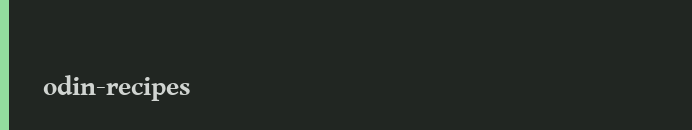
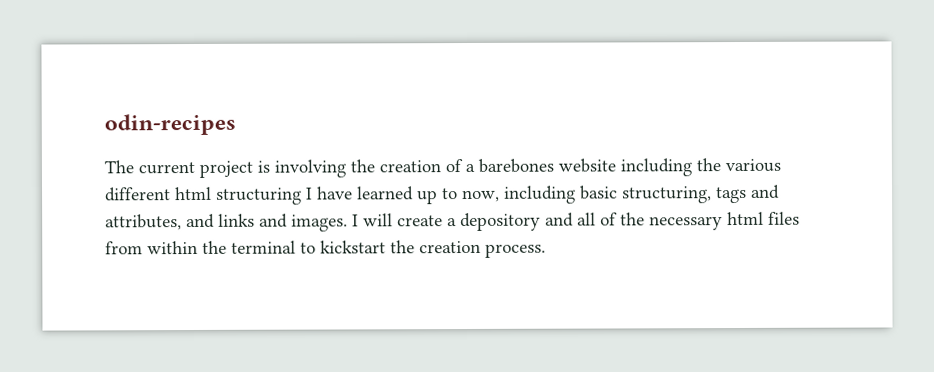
(191, 88) none -> [104,158,781,178] [105,184,780,205] [105,211,800,232] [105,240,546,258] // The current project is involving the creation of a barebones website including the various different html structuring I have learned up to now, including basic structuring, tags and attributes, and links and images. I will create a depository and all of the necessary html files from within the terminal to kickstart the creation process.

